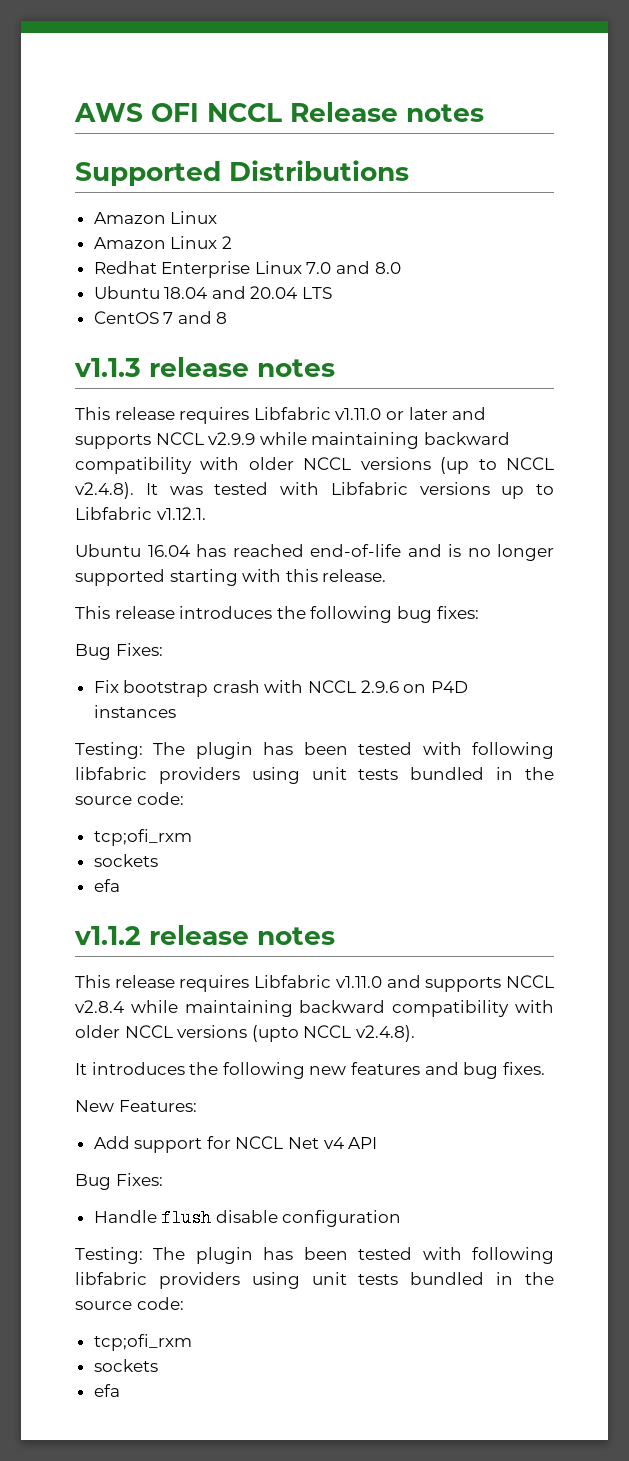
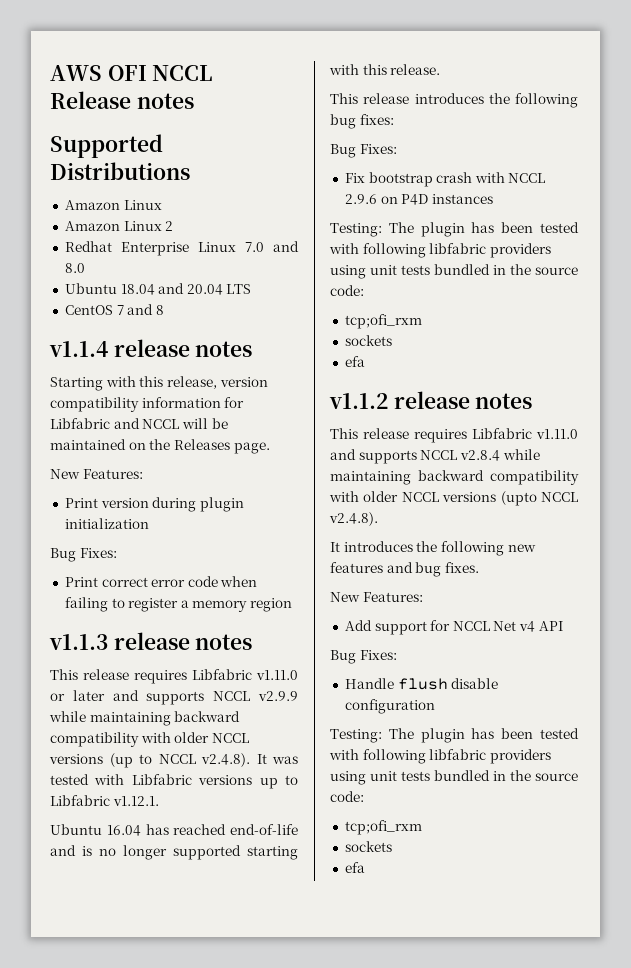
(228, 318) none -> [49,339,253,357] [50,376,268,391] [50,397,245,412] [50,418,228,429] [50,439,270,454] [50,469,143,479] [64,497,244,512] [64,518,149,529] [50,548,117,562] [64,576,258,587] [64,597,293,612] // v1.1.4 release notes // Starting with this release, version compatibility information for Libfabric and NCCL will be maintained on the Releases page. // New Features: // Print version during plugin initialization // Bug Fixes: // Print correct error code when failing to register a memory region

